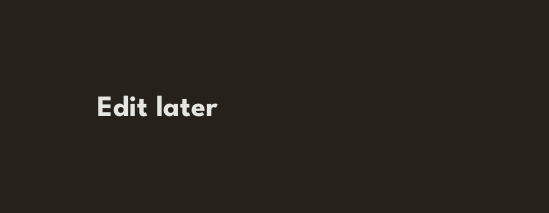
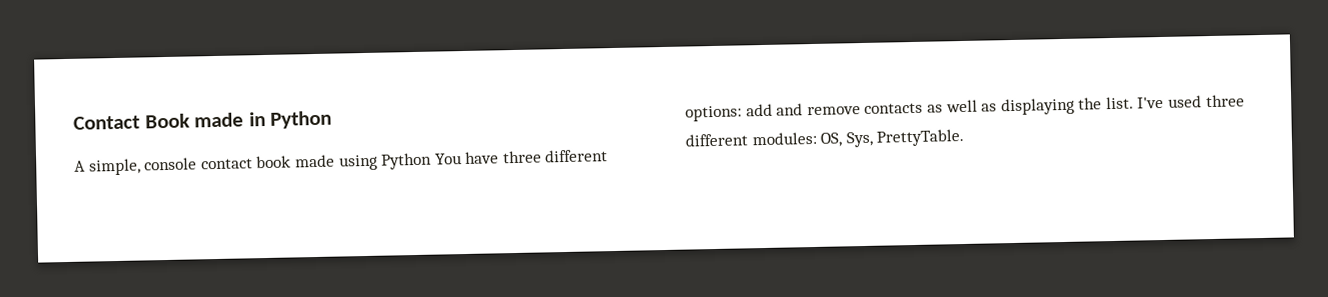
[97,95,218,117] Edit later -> [73,110,333,130] [74,149,609,176] [685,94,1245,122] [685,128,965,148] Contact Book made in Python // A simple, console contact book made using Python You have three different options: add and remove contacts as well as displaying the list. I've used three different modules: OS, Sys, PrettyTable.

